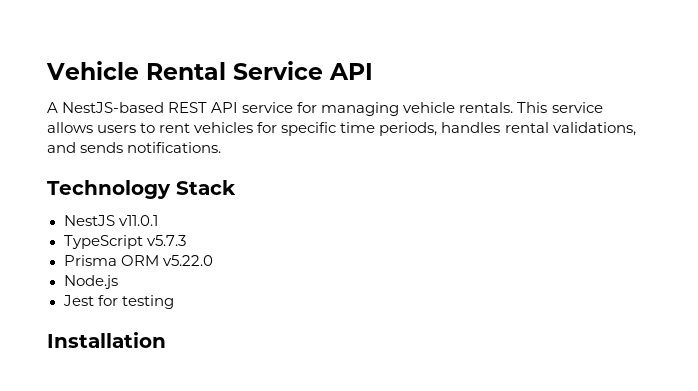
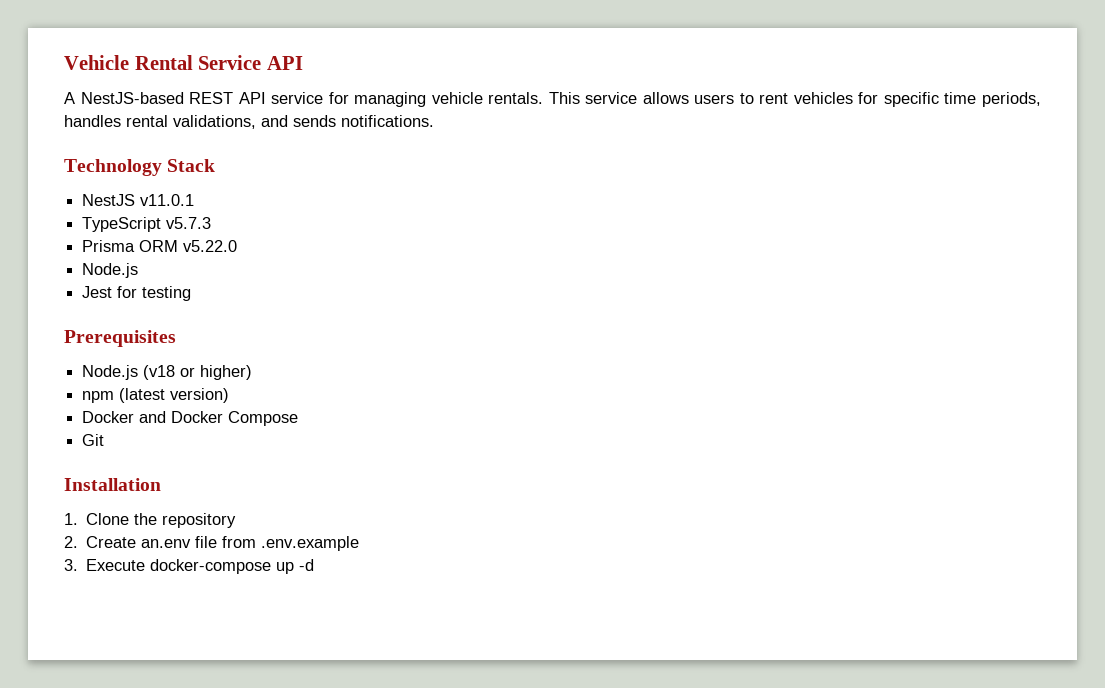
[47,332,166,348] Installation -> [64,330,176,347] [82,365,253,380] [82,388,230,403] [82,411,299,426] [82,434,105,446] [64,478,161,491] [64,513,237,528] [64,536,360,551] [64,559,315,574] Prerequisites // Node.js (v18 or higher) // npm (latest version) // Docker and Docker Compose // Git // Installation // 1. Clone the repository // 2. Create an.env file from .env.example // 3. Execute docker-compose up -d

